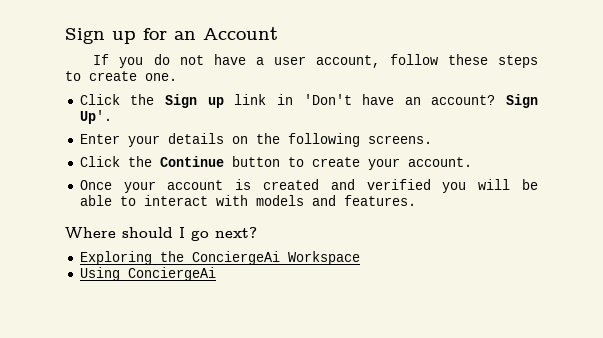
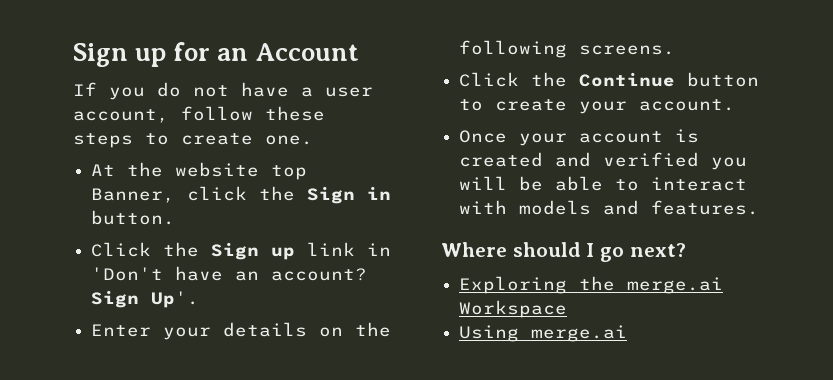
(177, 77) none -> [91,162,308,180] [91,186,392,204] [91,210,176,225] // At the website top Banner, click the Sign in button.
[191,251,280,265] ConciergeAi -> [627,277,724,294] merge.ai
[127,267,216,281] ConciergeAi -> [531,325,628,342] merge.ai

